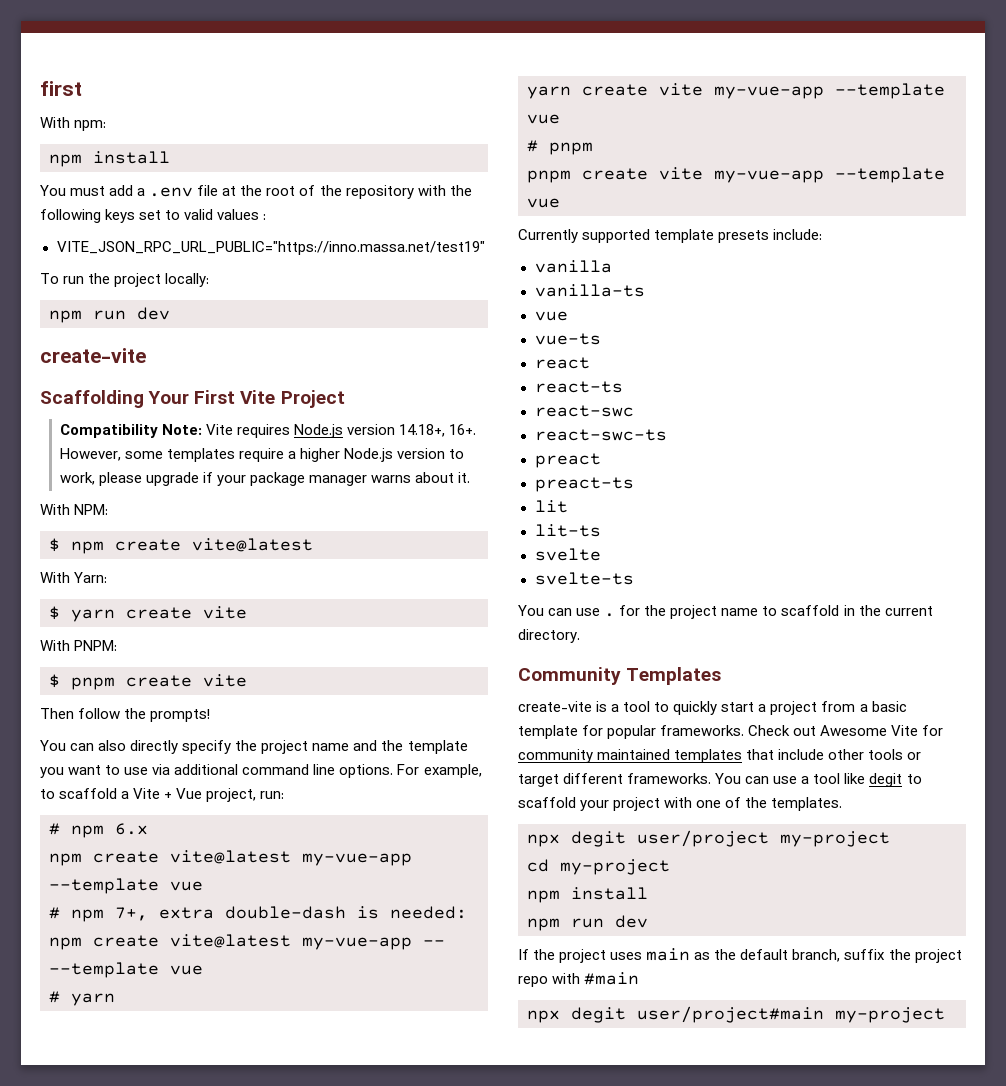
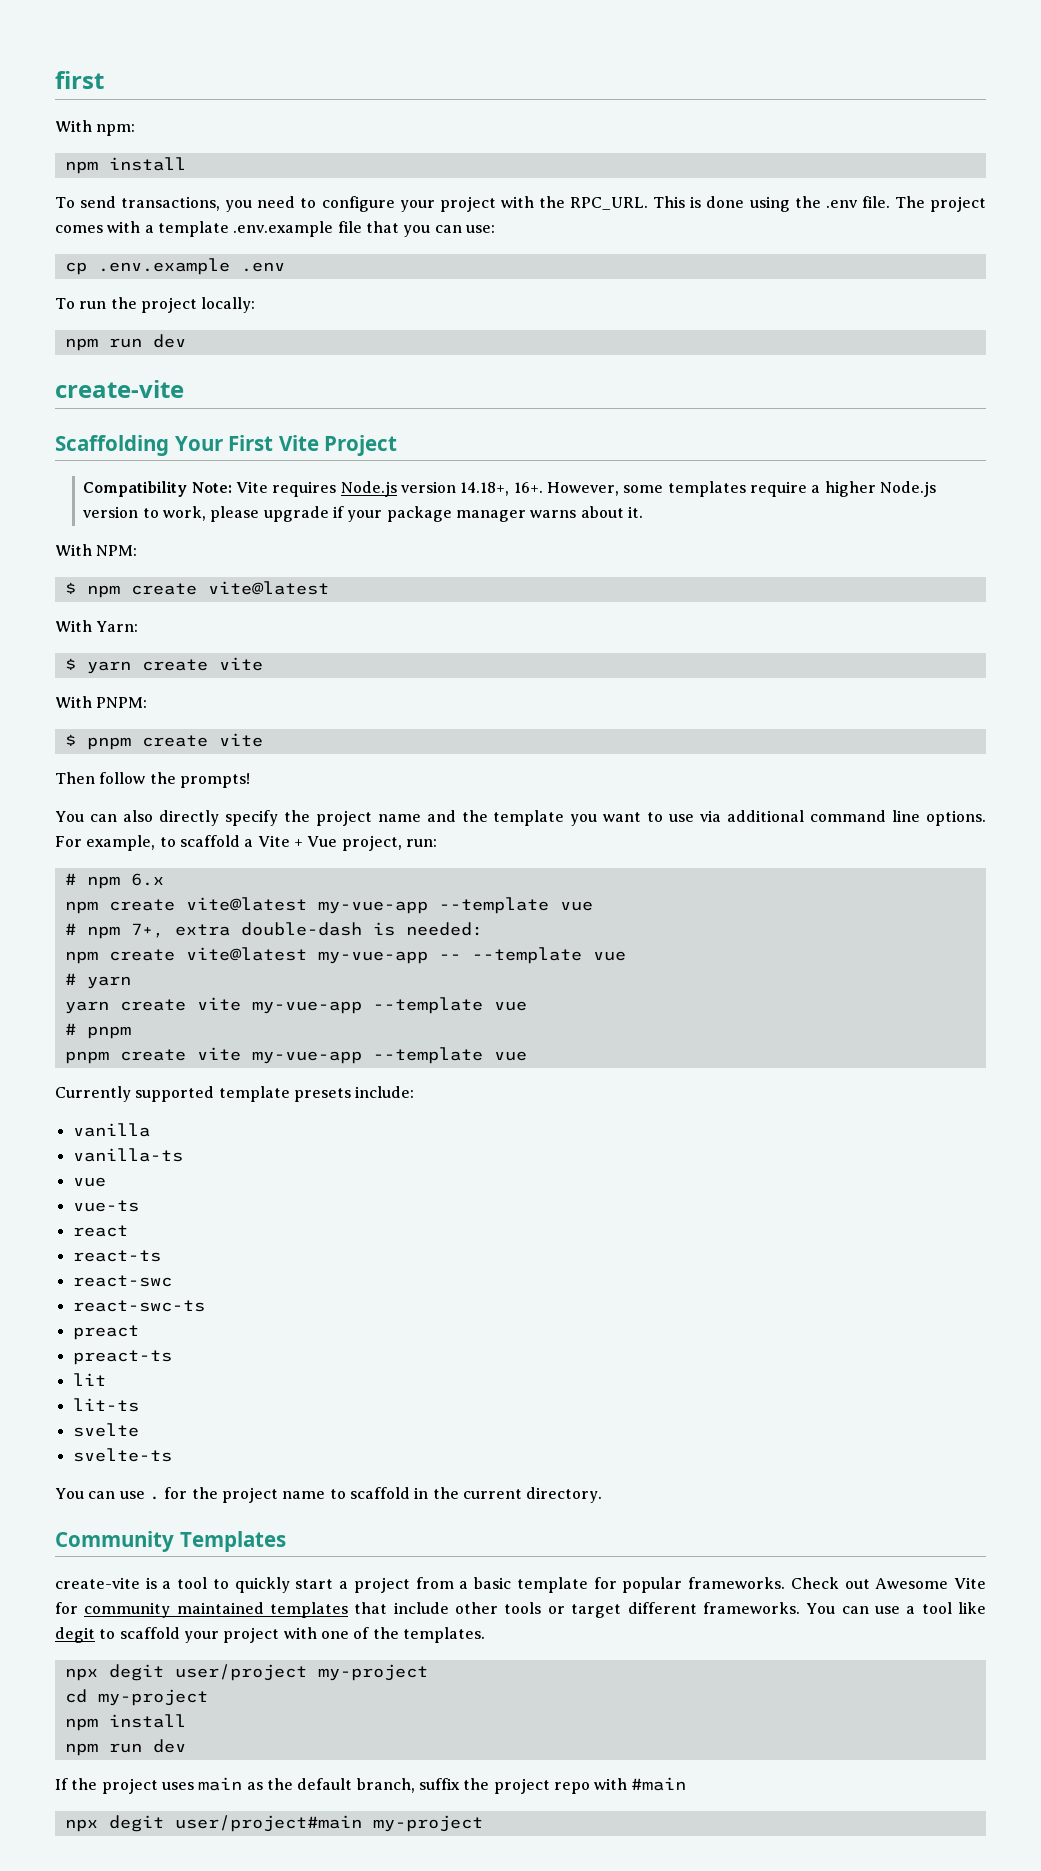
[40,185,472,199] [40,209,267,223] [56,241,485,255] You must add a .env file at the root of the repository with the following keys set to valid values : // VITE_JSON_RPC_URL_PUBLIC="https://inno.massa.net/test19" -> [55,196,986,212] [55,221,495,237] [64,258,285,275] To send transactions, you need to configure your project with the RPC_URL. This is done using the .env file. The project comes with a template .env.example file that you can use: // cp .env.example .env

